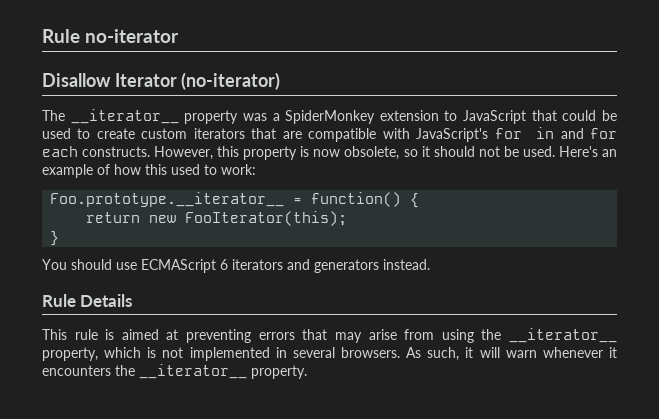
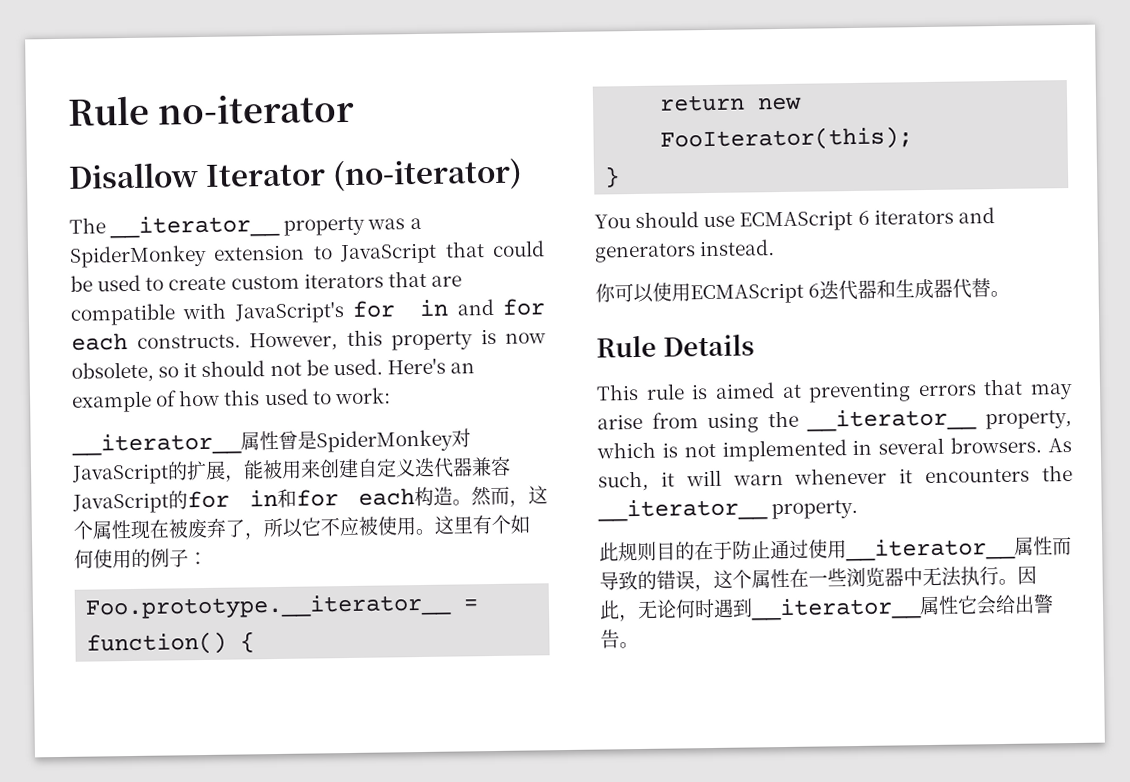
(256, 169) none -> [71,428,471,456] [71,456,511,485] [72,485,548,514] [73,514,530,540] [74,548,208,569] // __iterator__属性曾是SpiderMonkey对JavaScript的扩展，能被用来创建自定义迭代器兼容JavaScript的for in和for each构造。然而，这个属性现在被废弃了，所以它不应被使用。这里有个如何使用的例子：
(430, 264) none -> [595,278,1011,305] // 你可以使用ECMAScript 6迭代器和生成器代替。
(307, 372) none -> [599,536,1072,562] [599,565,1037,592] [599,593,1054,622] [600,629,639,649] // 此规则目的在于防止通过使用__iterator__属性而导致的错误，这个属性在一些浏览器中无法执行。因此，无论何时遇到__iterator__属性它会给出警告。

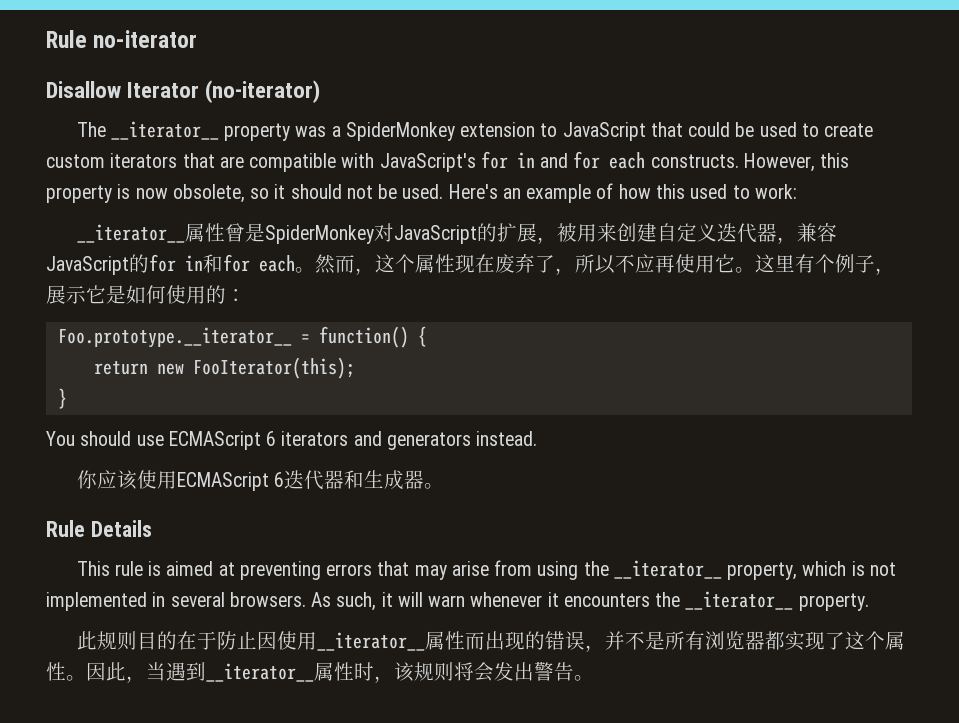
[243,460,264,480] 能 -> (557, 240) none
(473, 467) none -> [776,237,797,244] ，
[414,486,453,507] 构造 -> (295, 263) none
[168,519,188,539] 被 -> (495, 263) none
[301,514,511,537] 它不应被使用。这里有个 -> [615,254,895,275] [46,285,126,304] 不应再使用它。这里有个例子，展示它是
[150,548,189,568] 例子 -> (226, 294) none
[614,283,654,304] 可以 -> [96,470,137,490] 应该
[952,278,992,299] 代替 -> (424, 479) none
[770,539,809,560] 通过 -> [256,631,277,650] 因
[599,571,638,591] 导致 -> [484,631,525,650] 出现
[713,565,1037,589] [599,594,1016,622] 这个属性在一些浏览器中无法执行。因此，无论何时遇到__iterator__属性它会给 -> [604,631,905,651] [46,662,514,683] 并不是所有浏览器都实现了这个属性。因此，当遇到__iterator__属性时，该规则将会发

